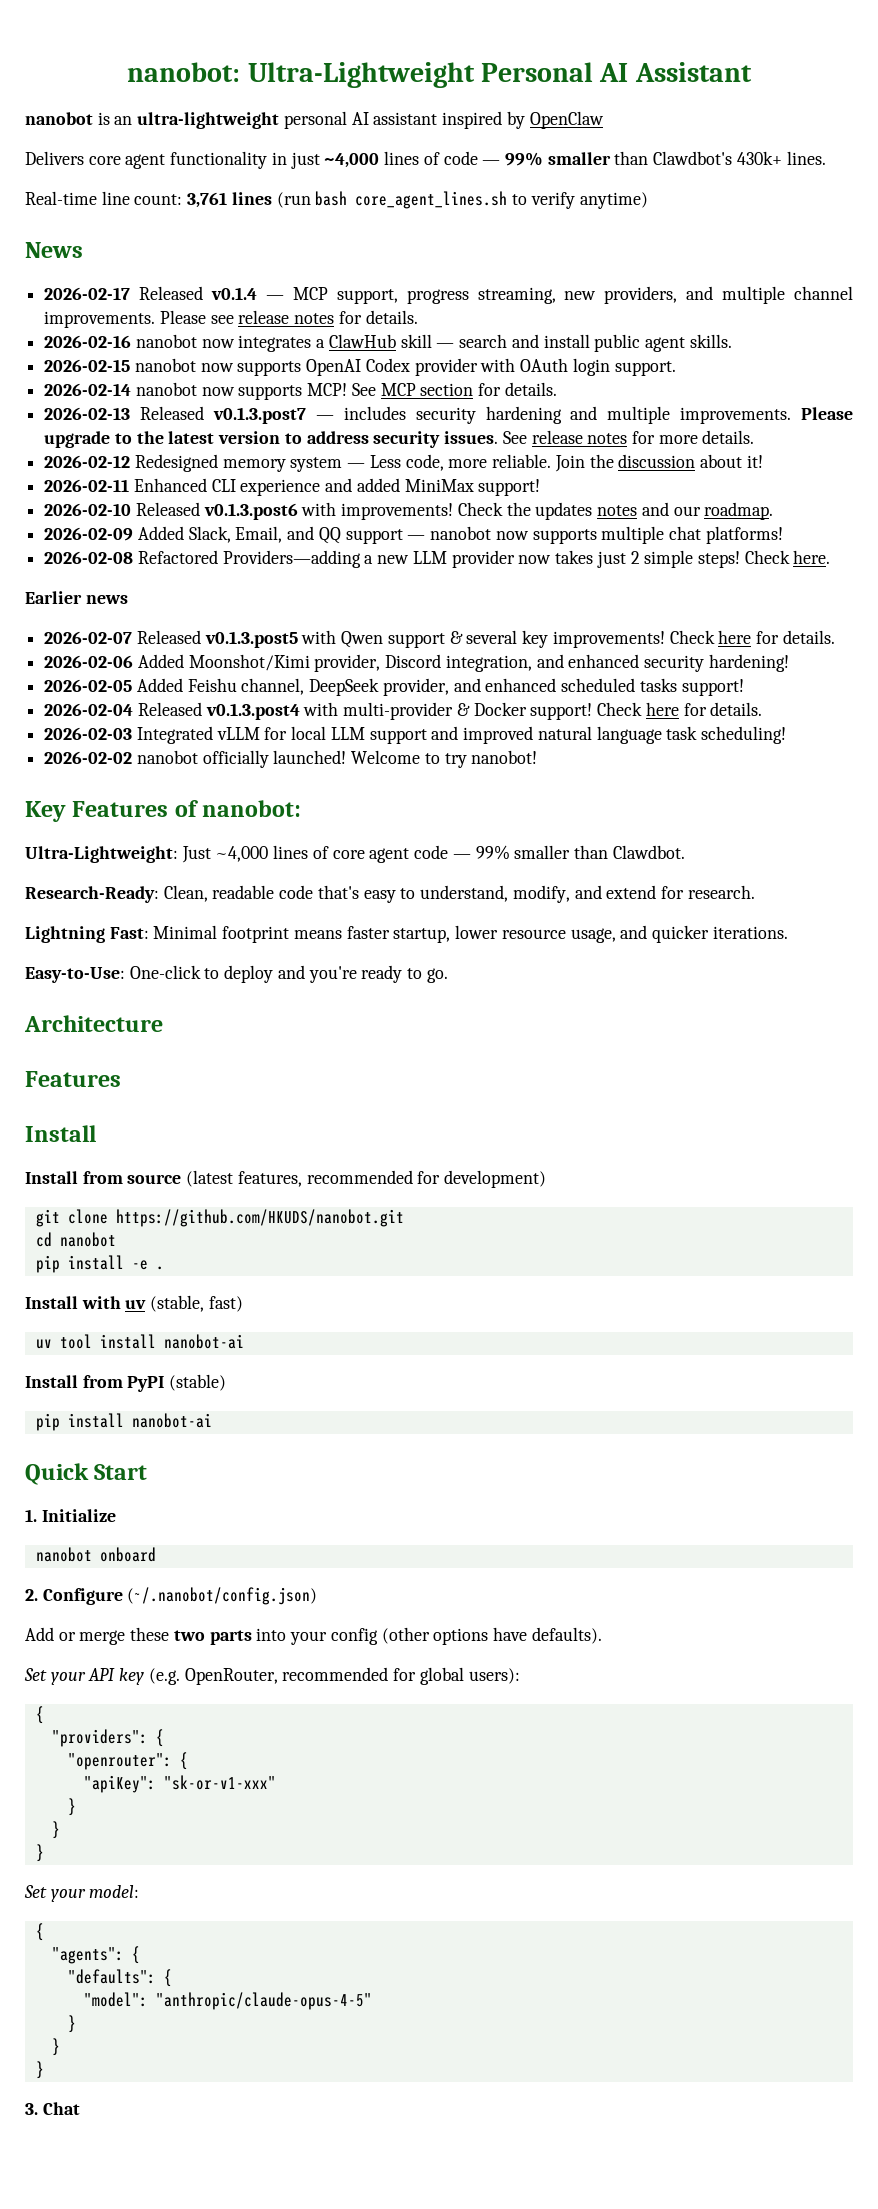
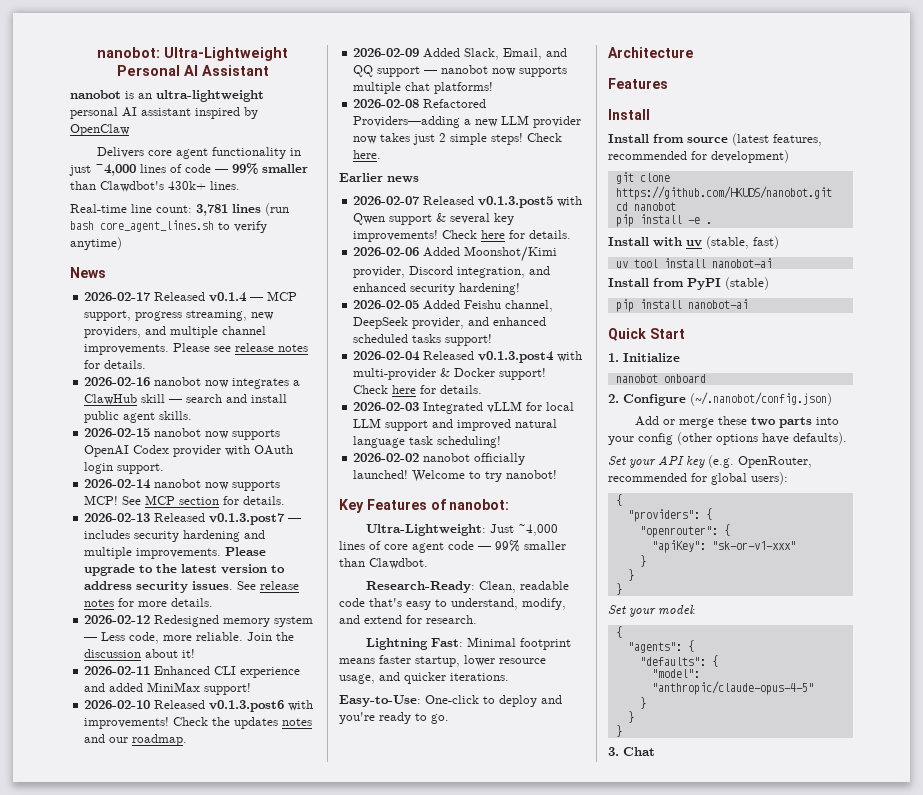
[187,192,228,208] 3,761 -> [196,204,228,216] 3,781

